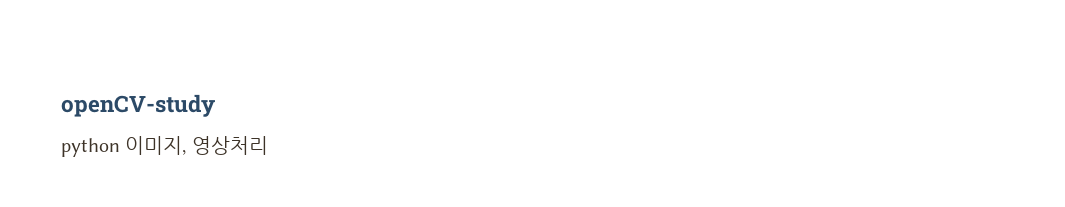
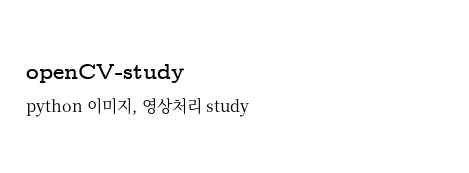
(268, 145) none -> [205,99,249,117] study

